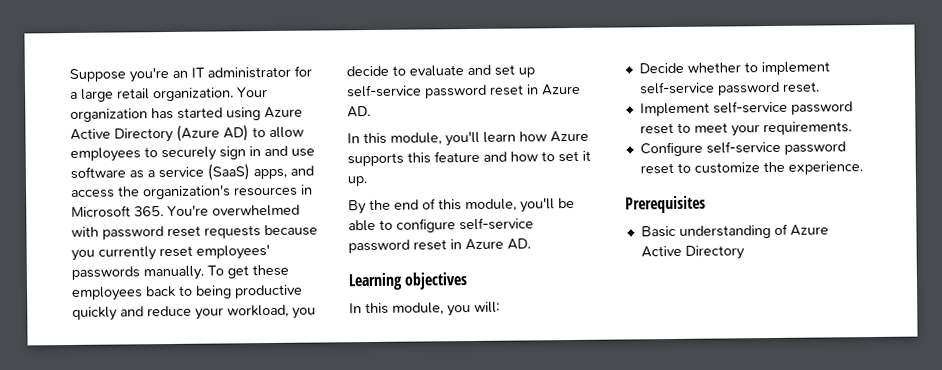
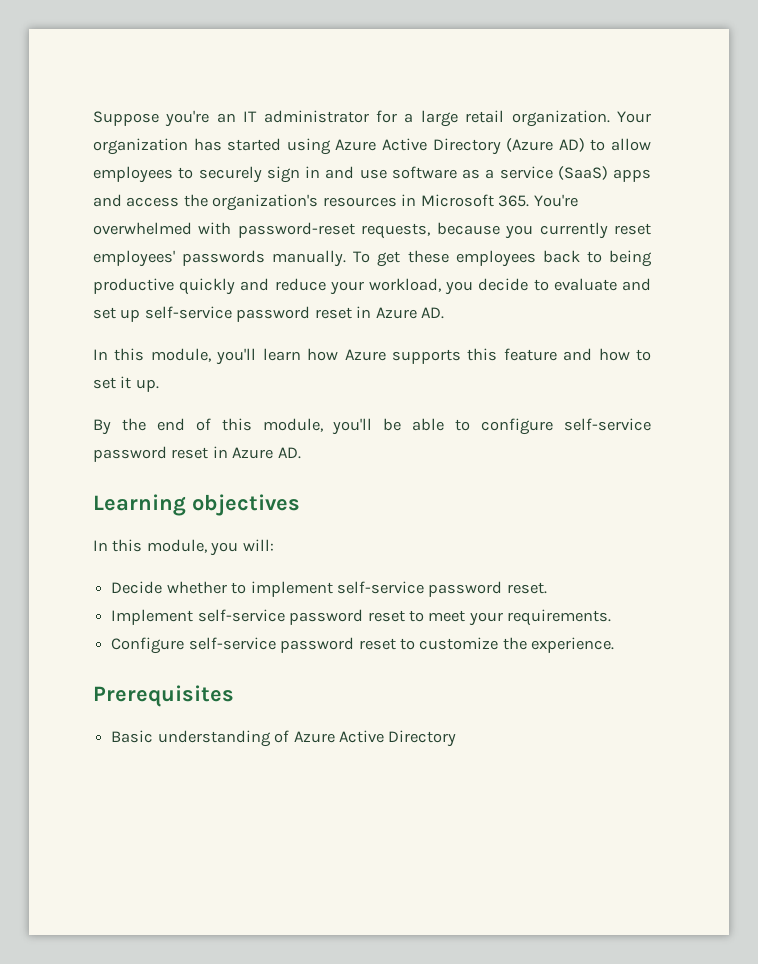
[253,168,287,180] apps, -> [613,169,651,182] apps
[102,225,261,240] password reset requests -> [237,222,431,239] password-reset requests,

